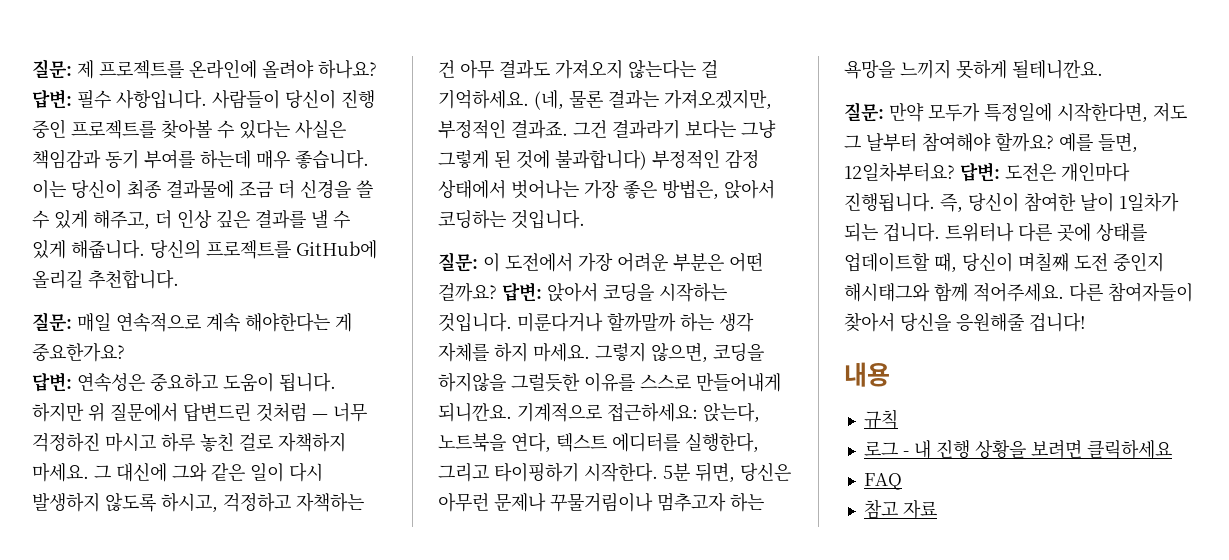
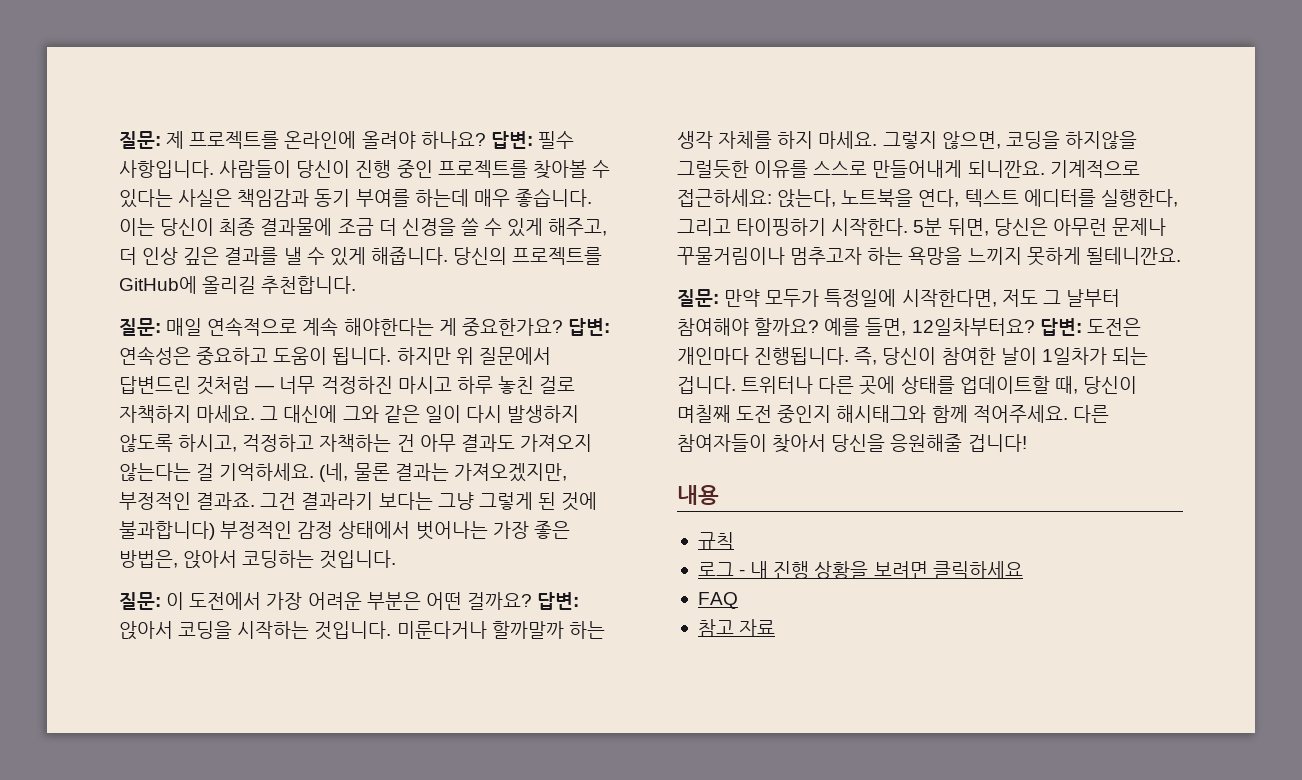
(125, 352) // -> (563, 327) none

